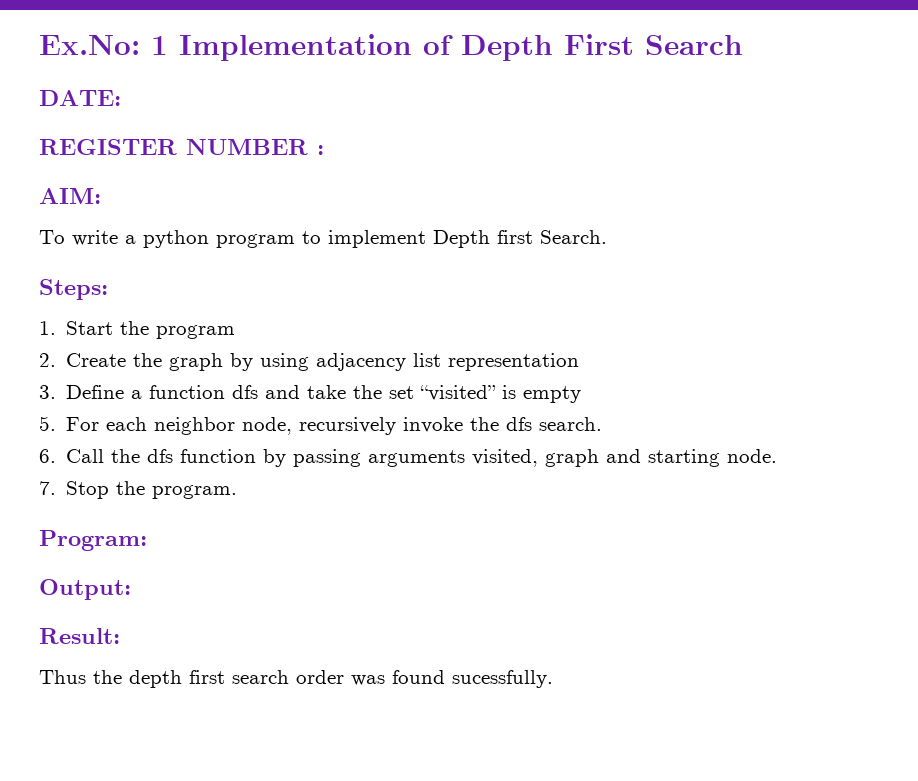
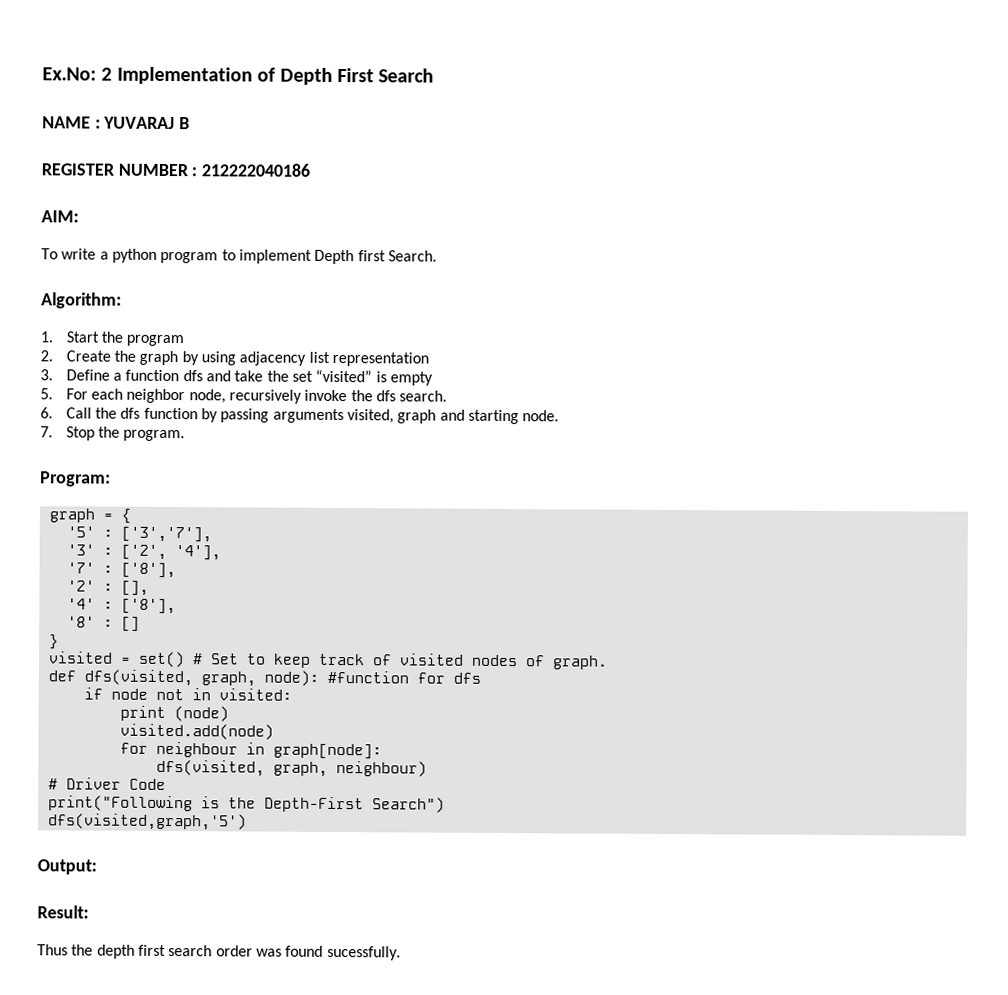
[151,36,168,55] 1 -> [101,67,113,81] 2
[39,90,121,106] DATE: -> [42,116,191,130] NAME : YUVARAJ B
(324, 150) none -> [201,163,311,177] 212222040186
[39,279,108,300] Steps: -> [41,292,122,309] Algorithm:
(147, 540) none -> [48,508,131,524] [66,526,212,543] [66,544,221,561] [66,562,176,579] [66,580,149,596] [66,598,176,615] [66,616,140,632] [48,634,59,650] [48,651,608,670] [47,669,481,687] [83,687,292,701] [119,705,229,722] [119,723,274,740] [119,741,382,760] [155,759,427,777] [47,777,166,790] [47,795,445,813] [47,813,247,831] // graph = { // '5' : ['3','7'], // '3' : ['2', '4'], // '7' : ['8'], // '2' : [], // '4' : ['8'], // '8' : [] // } // visited = set() # Set to keep track of visited nodes of graph. // def dfs(visited, graph, node): #function for dfs // if node not in visited: // print (node) // visited.add(node) // for neighbour in graph[node]: // dfs(visited, graph, neighbour) // # Driver Code // print("Following is the Depth-First Search") // dfs(visited,graph,'5')

